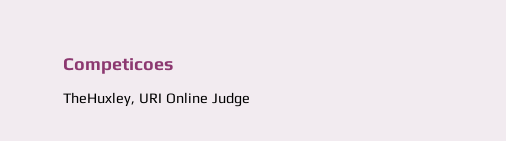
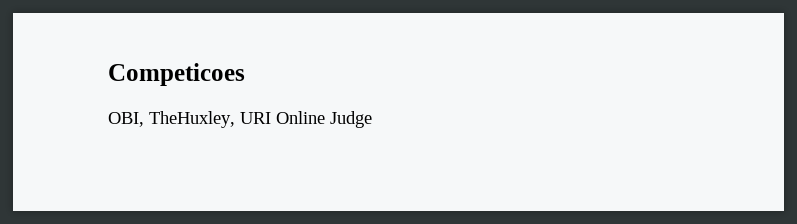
(173, 66) none -> [108,112,144,127] OBI,

